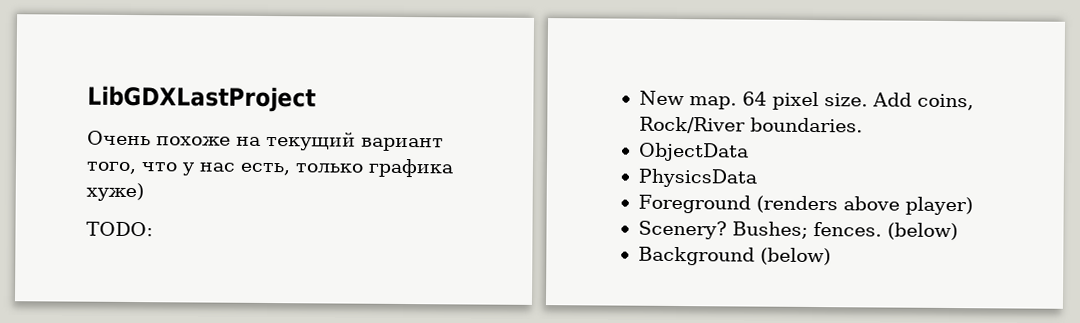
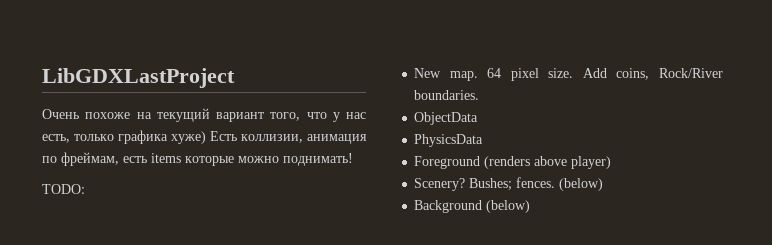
(144, 192) none -> [210,131,367,144] [42,152,353,166] Есть коллизии, анимация по фреймам, есть items которые можно поднимать!

